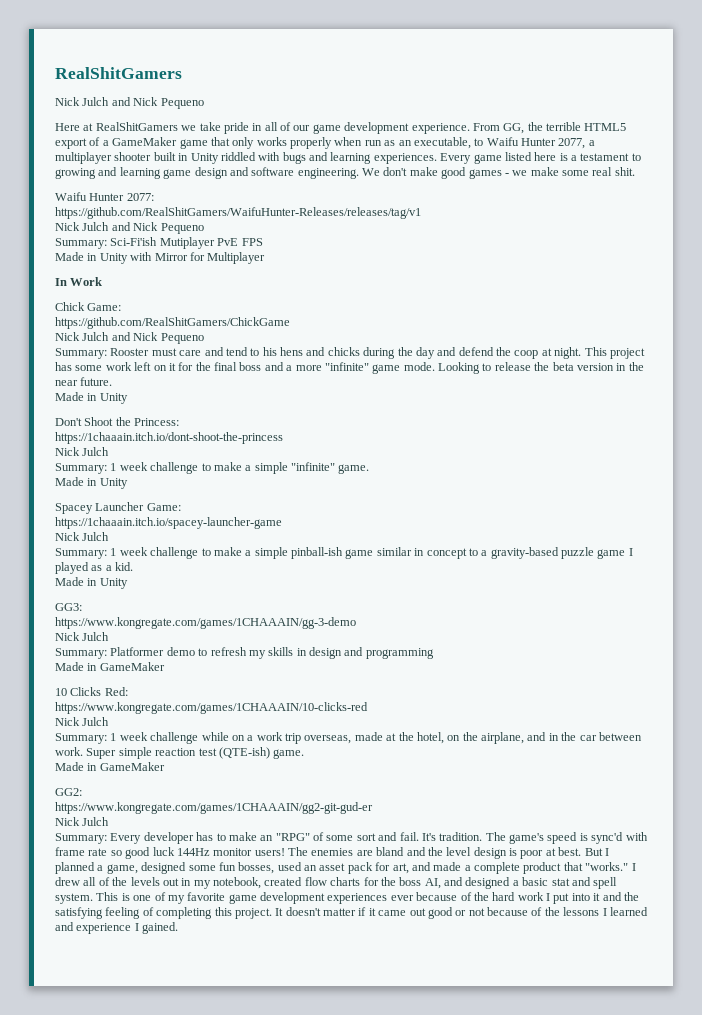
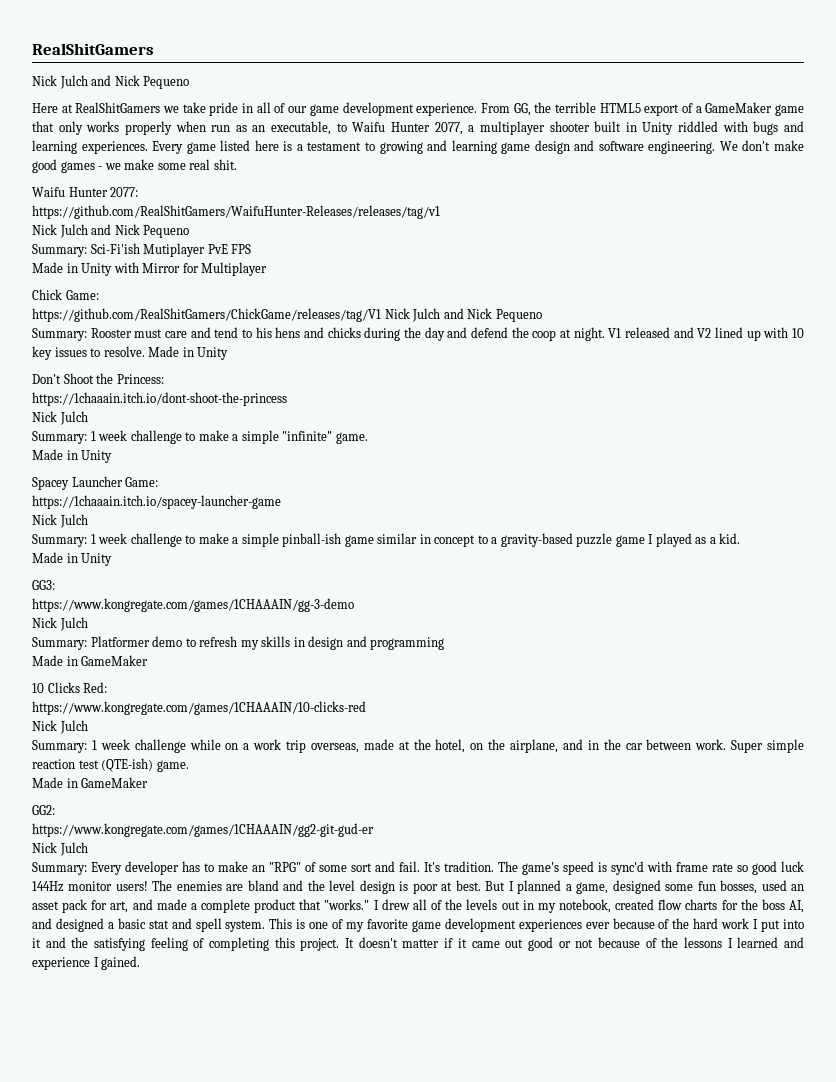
[55,277,103,286] // In Work -> (268, 269) none
[55,317,290,329] https://github.com/RealShitGamers/ChickGame // -> [32,308,381,322] https://github.com/RealShitGamers/ChickGame/releases/tag/V1
[584,347,645,359] [55,362,644,374] [55,377,113,386] This project has some work left on it for the final boss and a more "infinite" game mode. Looking to release the beta version in the near future. // -> [608,327,804,341] [32,346,145,360] V1 released and V2 lined up with 10 key issues to resolve.

